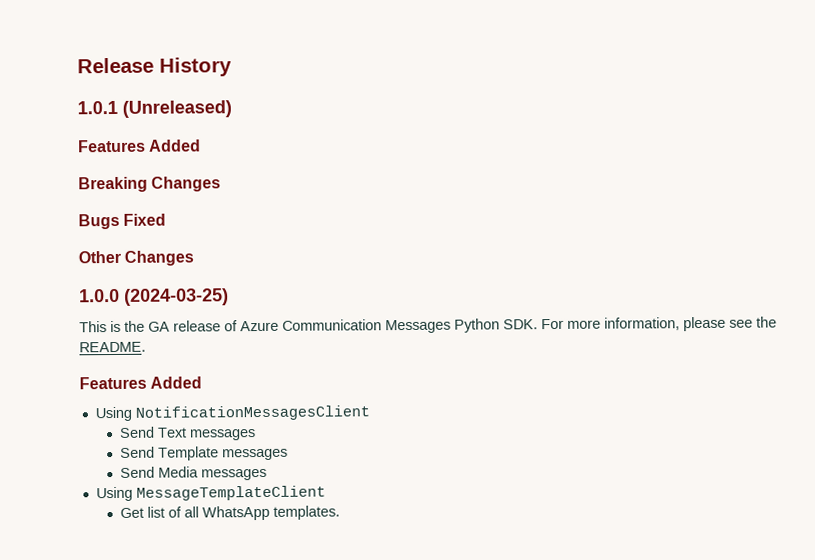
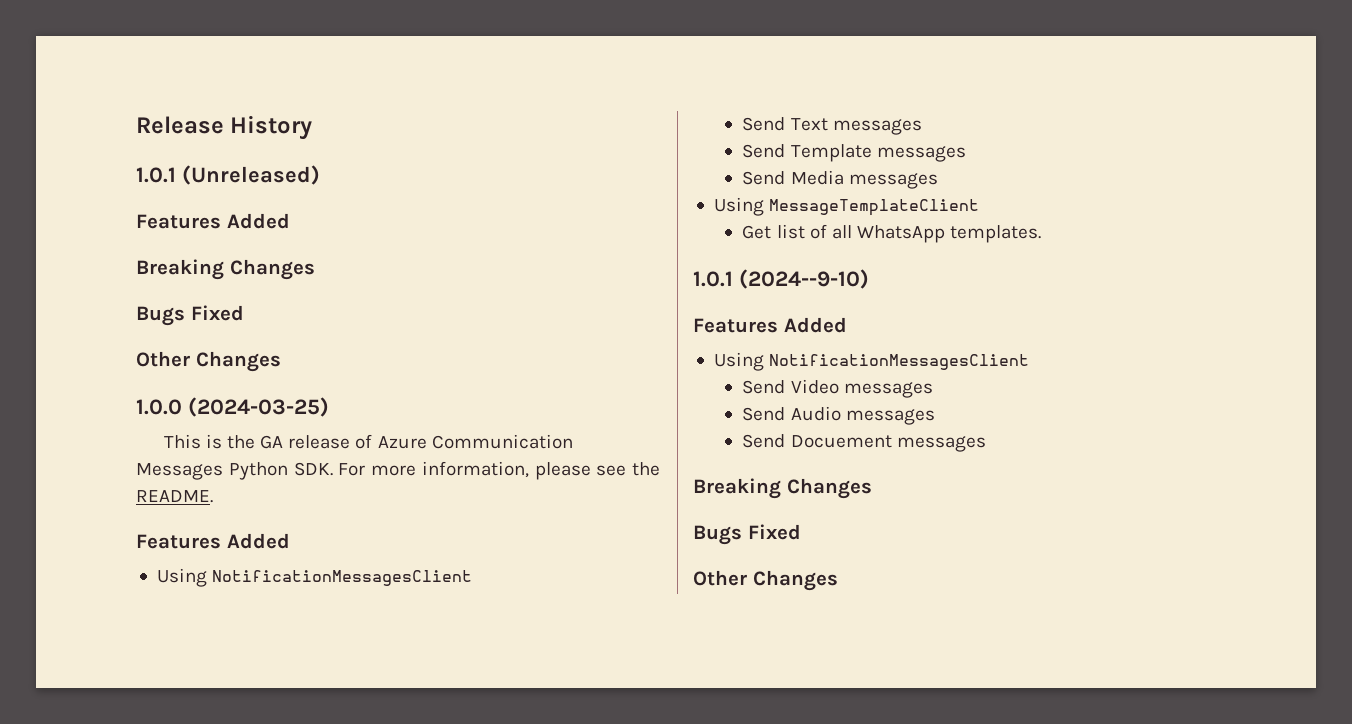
(341, 512) none -> [693,269,869,289] [693,317,847,333] [713,352,1030,371] [742,379,933,398] [742,406,935,425] [742,434,986,452] [693,478,872,499] [693,524,801,545] [693,570,838,591] // 1.0.1 (2024--9-10) // Features Added // Using NotificationMessagesClient // Send Video messages // Send Audio messages // Send Docuement messages // Breaking Changes // Bugs Fixed // Other Changes

